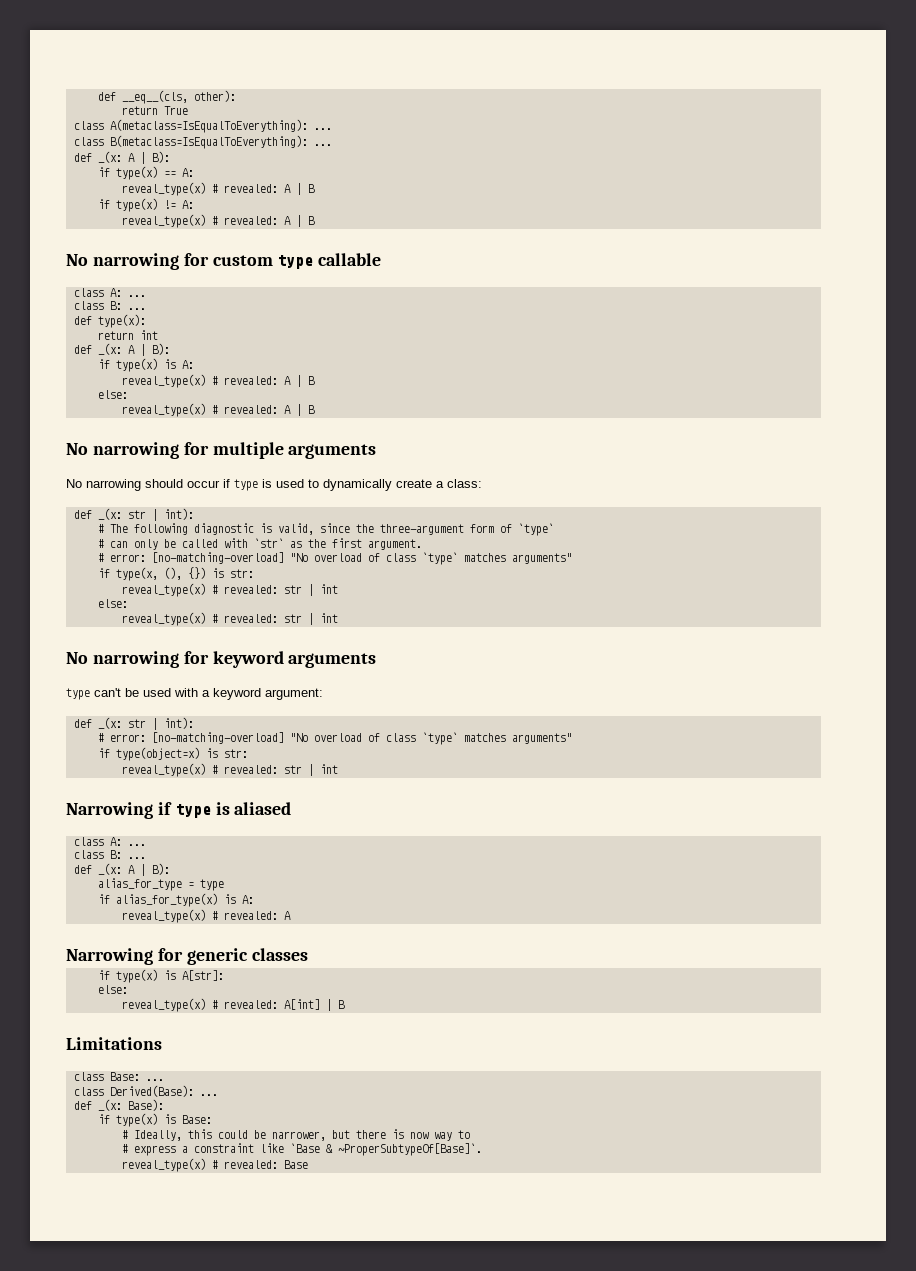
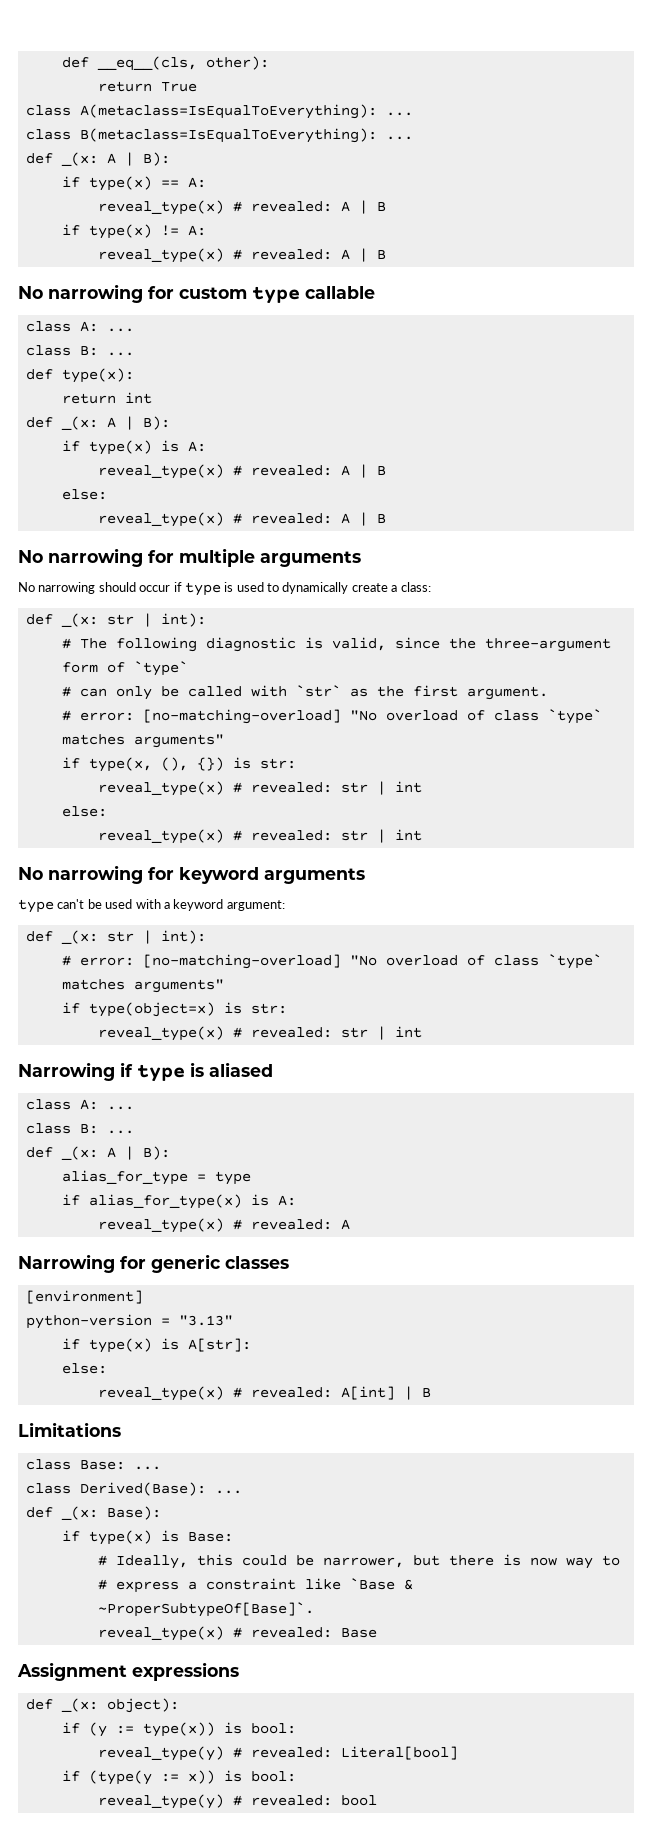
(308, 954) none -> [25,1290,143,1304] [25,1314,233,1329] // [environment] // python-version = "3.13"
(308, 1164) none -> [17,1662,239,1681] [25,1698,179,1713] [61,1722,296,1737] [97,1746,458,1761] [61,1770,296,1785] [97,1794,377,1809] // Assignment expressions // def _(x: object): // if (y := type(x)) is bool: // reveal_type(y) # revealed: Literal[bool] // if (type(y := x)) is bool: // reveal_type(y) # revealed: bool

